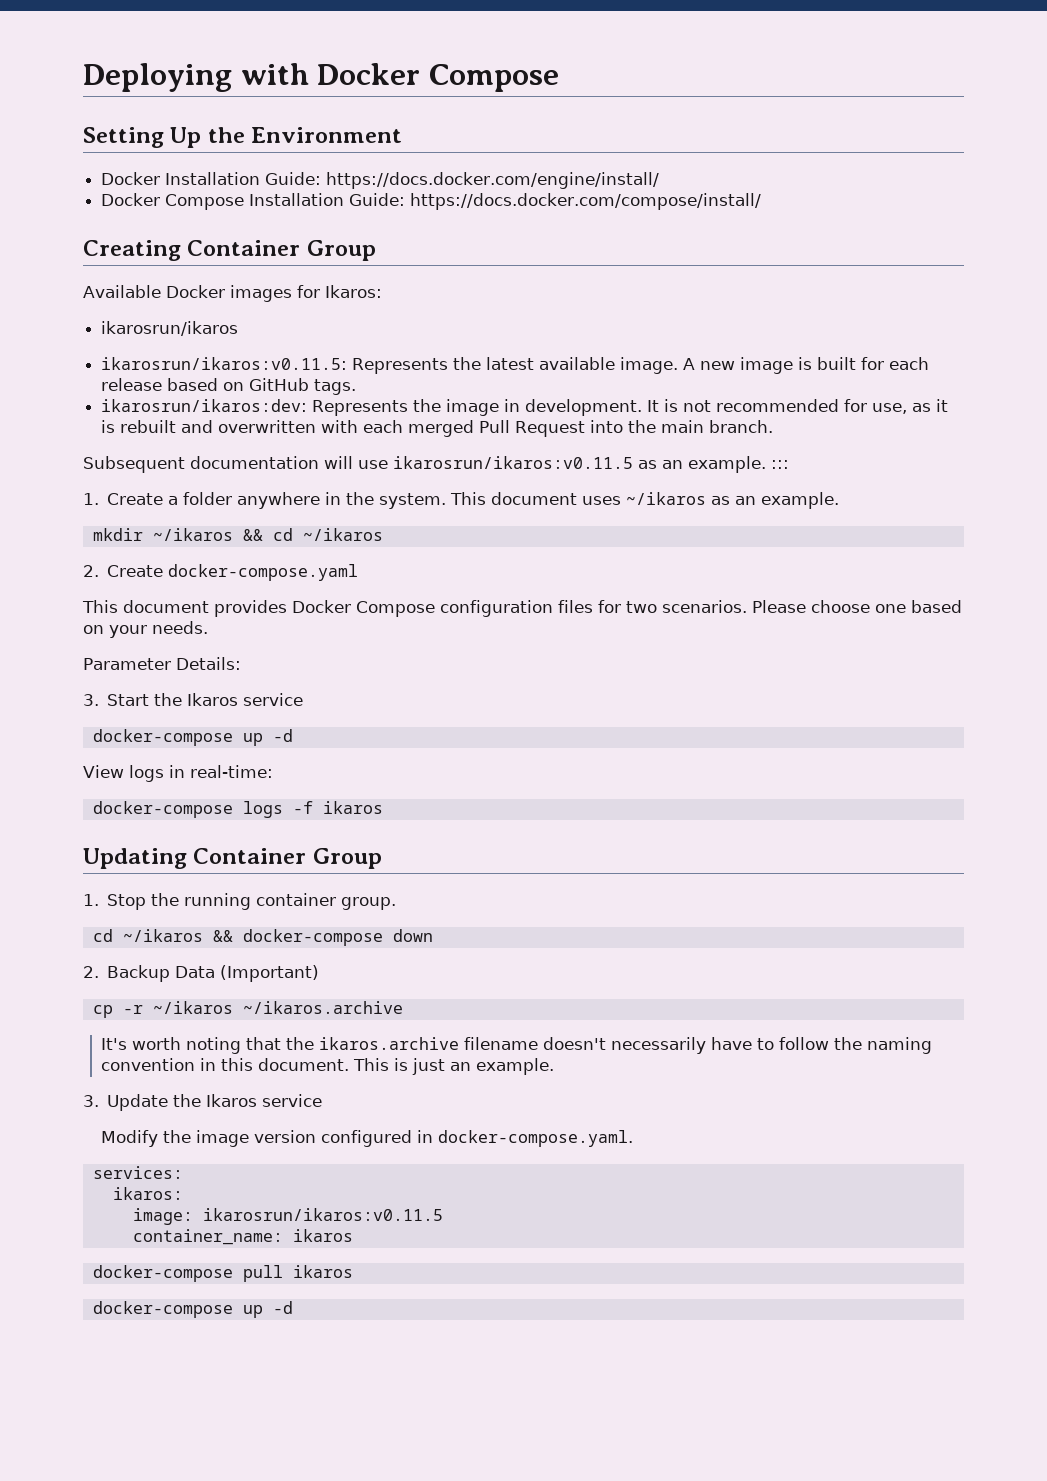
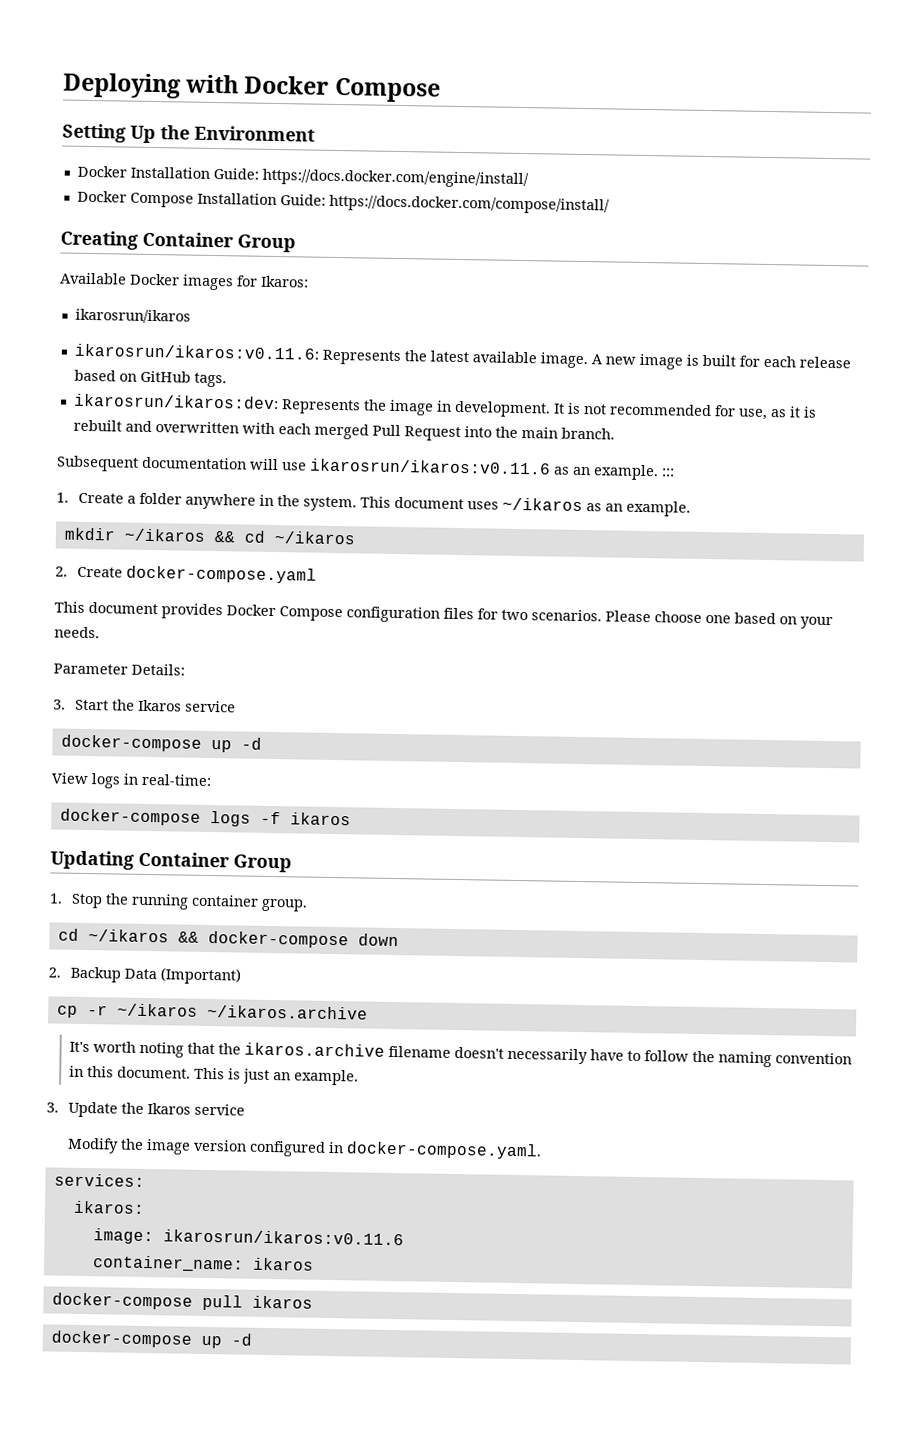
[101,357,348,370] ikarosrun/ikaros:v0.11.5: -> [73,343,320,360] ikarosrun/ikaros:v0.11.6:
[393,456,633,469] ikarosrun/ikaros:v0.11.5 -> [310,458,551,475] ikarosrun/ikaros:v0.11.6
[202,1208,443,1221] ikarosrun/ikaros:v0.11.5 -> [162,1229,404,1246] ikarosrun/ikaros:v0.11.6

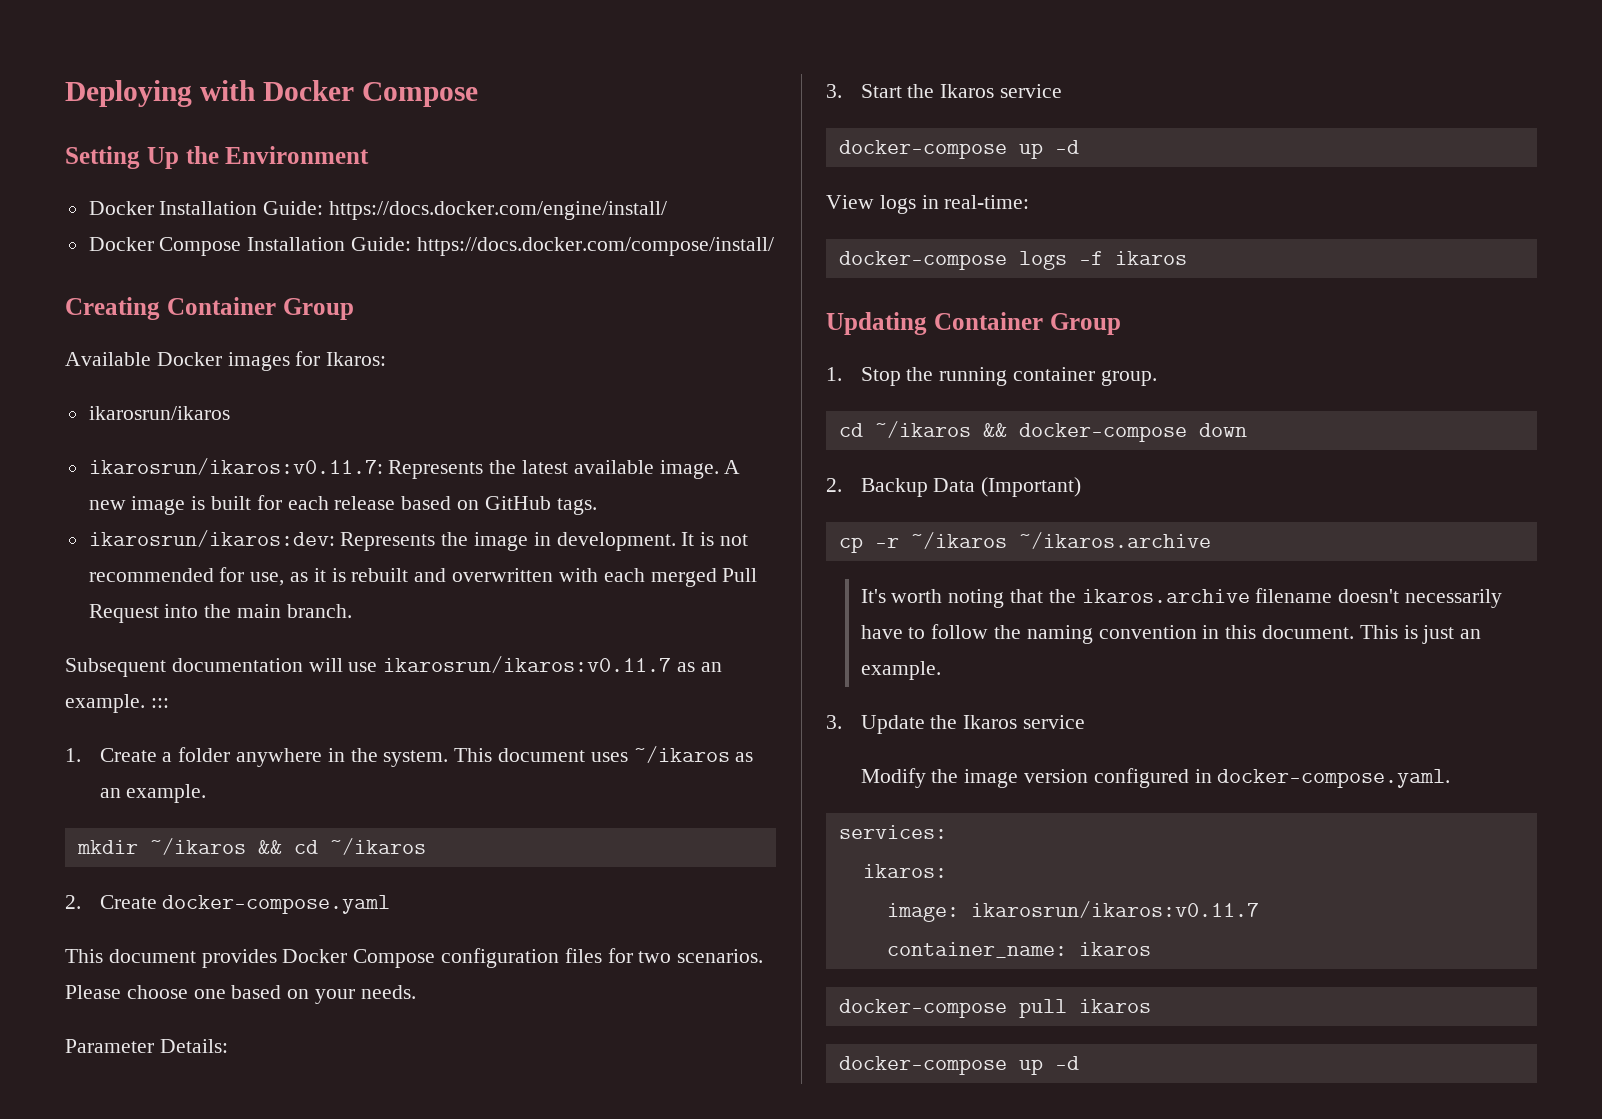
[73,343,320,360] ikarosrun/ikaros:v0.11.6: -> [88,458,383,475] ikarosrun/ikaros:v0.11.7:
[310,458,551,475] ikarosrun/ikaros:v0.11.6 -> [383,656,672,673] ikarosrun/ikaros:v0.11.7
[162,1229,404,1246] ikarosrun/ikaros:v0.11.6 -> [970,901,1259,918] ikarosrun/ikaros:v0.11.7

